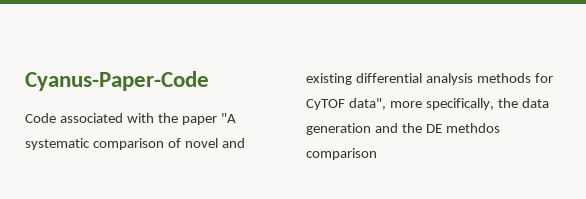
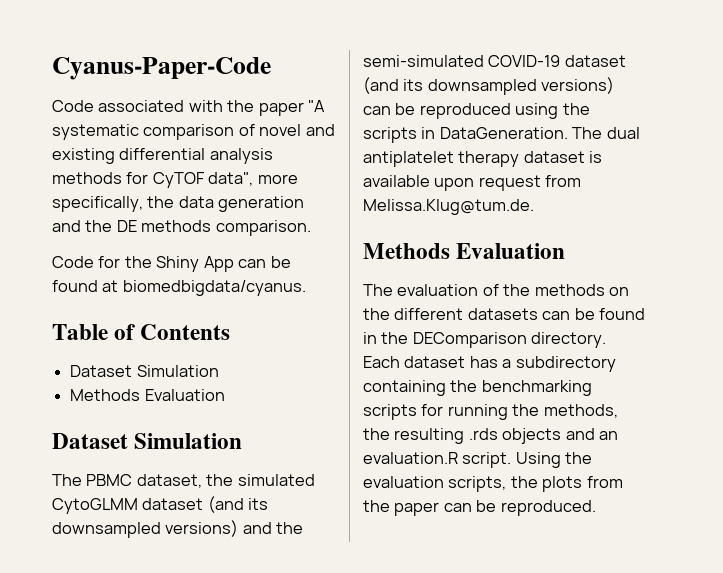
[445,123,500,133] [306,148,377,160] methdos comparison -> [141,220,311,236] [52,256,291,272] [52,280,306,296] [52,324,231,340] [70,365,219,377] [70,389,225,401] [52,433,243,449] [52,474,315,488] [52,496,269,514] [52,520,304,538] [363,55,626,67] [363,77,615,95] [363,103,590,119] [363,127,640,143] [363,151,603,167] [363,175,582,191] [363,199,534,215] [363,243,566,259] [363,284,630,296] [363,308,646,320] [363,332,607,348] [363,356,616,372] [363,380,592,396] [363,404,618,420] [363,428,619,444] [363,452,593,468] [363,476,623,492] [363,500,596,516] methods comparison. // Code for the Shiny App can be found at biomedbigdata/cyanus. // Table of Contents // Dataset Simulation // Methods Evaluation // Dataset Simulation // The PBMC dataset, the simulated CytoGLMM dataset (and its downsampled versions) and the semi-simulated COVID-19 dataset (and its downsampled versions) can be reproduced using the scripts in DataGeneration. The dual antiplatelet therapy dataset is available upon request from Melissa.Klug@tum.de. // Methods Evaluation // The evaluation of the methods on the different datasets can be found in the DEComparison directory. Each dataset has a subdirectory containing the benchmarking scripts for running the methods, the resulting .rds objects and an evaluation.R script. Using the evaluation scripts, the plots from the paper can be reproduced.

